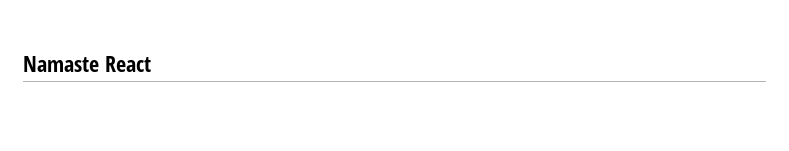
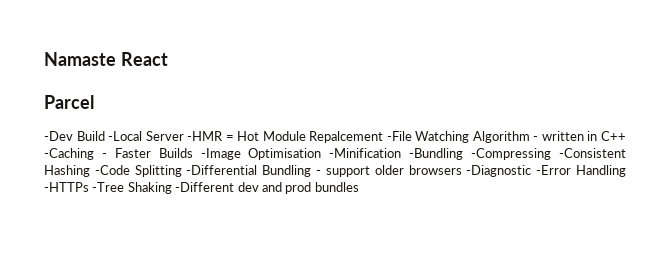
(151, 64) none -> [44,95,94,109] [44,131,627,143] [44,148,627,160] [44,165,626,177] [44,182,359,194] // Parcel // -Dev Build -Local Server -HMR = Hot Module Repalcement -File Watching Algorithm - written in C++ -Caching - Faster Builds -Image Optimisation -Minification -Bundling -Compressing -Consistent Hashing -Code Splitting -Differential Bundling - support older browsers -Diagnostic -Error Handling -HTTPs -Tree Shaking -Different dev and prod bundles

